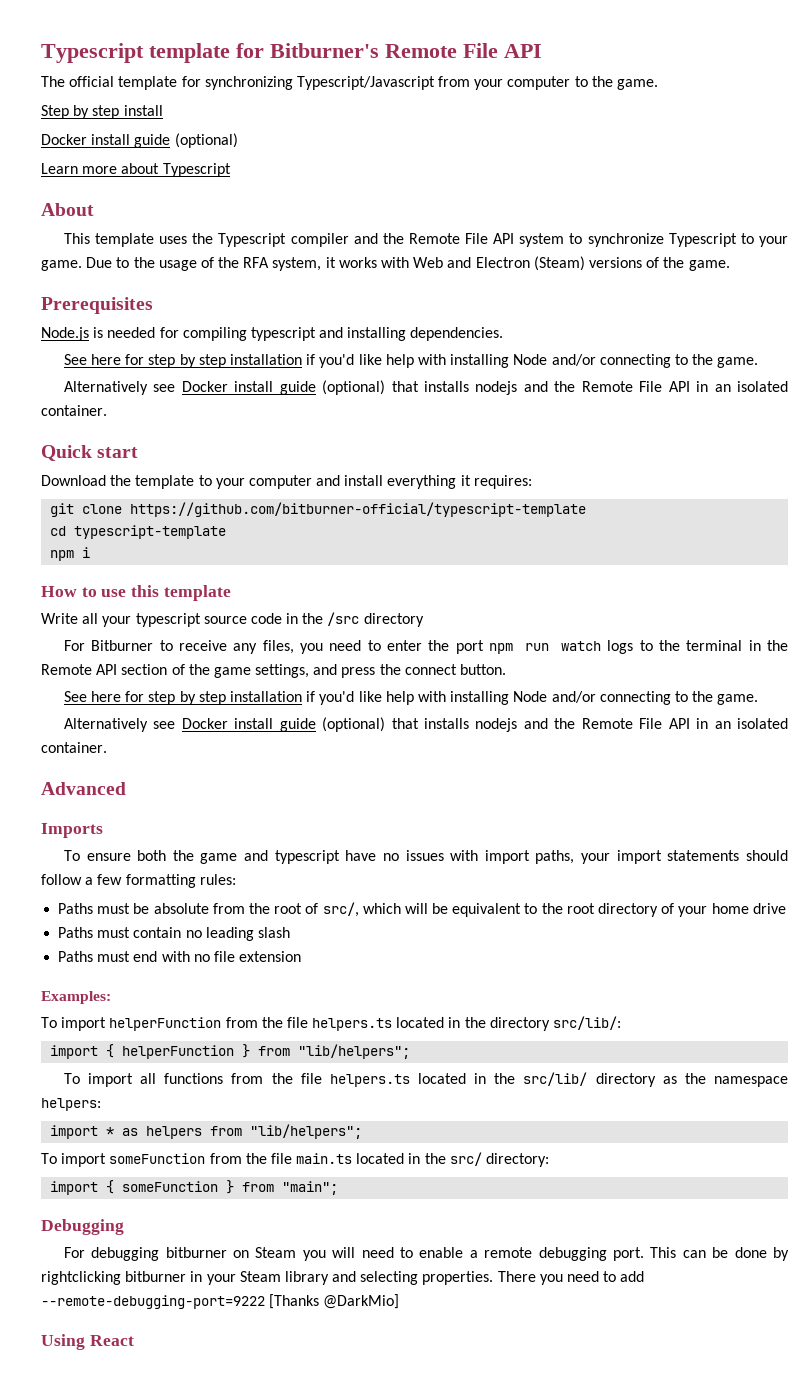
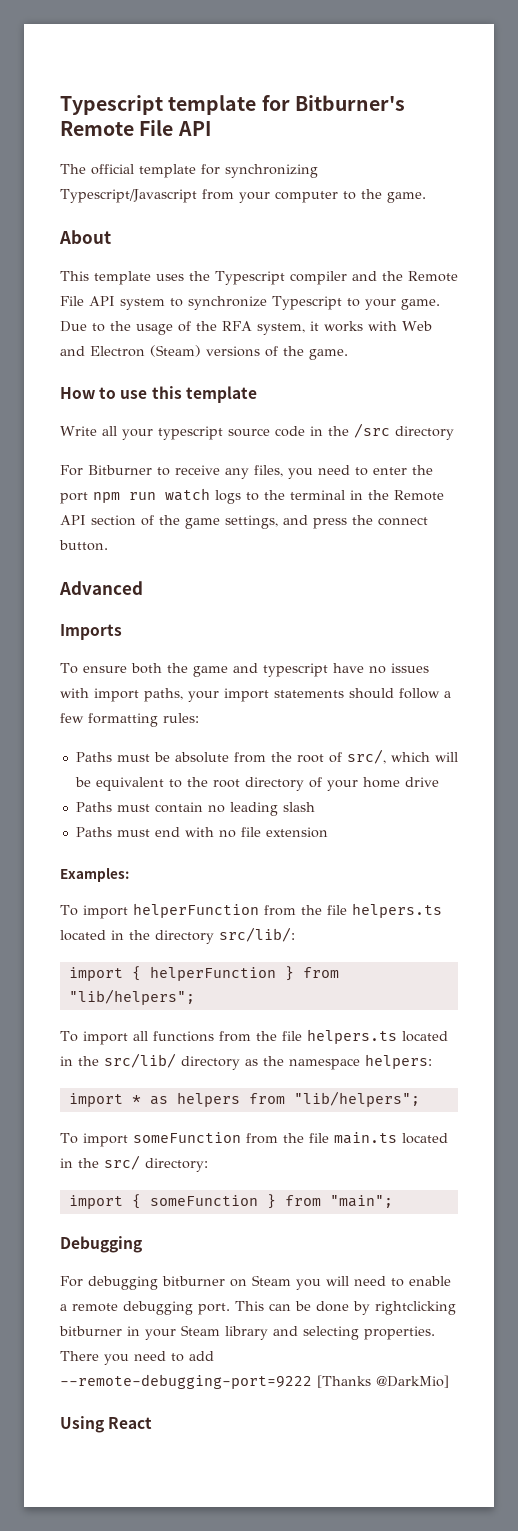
[41,105,163,119] [41,133,238,148] [41,163,231,177] // Step by step install // Docker install guide (optional) // Learn more about Typescript -> (426, 197) none
[41,297,153,314] [41,327,504,341] [63,354,759,368] [63,380,789,395] [41,405,107,416] [41,445,139,461] [41,475,532,489] [50,502,587,517] [50,525,227,539] [50,547,91,561] // Prerequisites // Node.js is needed for compiling typescript and installing dependencies. // See here for step by step installation if you'd like help with installing Node and/or connecting to the game. // Alternatively see Docker install guide (optional) that installs nodejs and the Remote File API in an isolated container. // Quick start // Download the template to your computer and install everything it requires: // git clone https://github.com/bitburner-official/typescript-template // cd typescript-template // npm i -> (348, 354) none
[63,691,759,705] [63,717,789,732] [41,742,107,753] // See here for step by step installation if you'd like help with installing Node and/or connecting to the game. // Alternatively see Docker install guide (optional) that installs nodejs and the Remote File API in an isolated container. -> (108, 545) none

